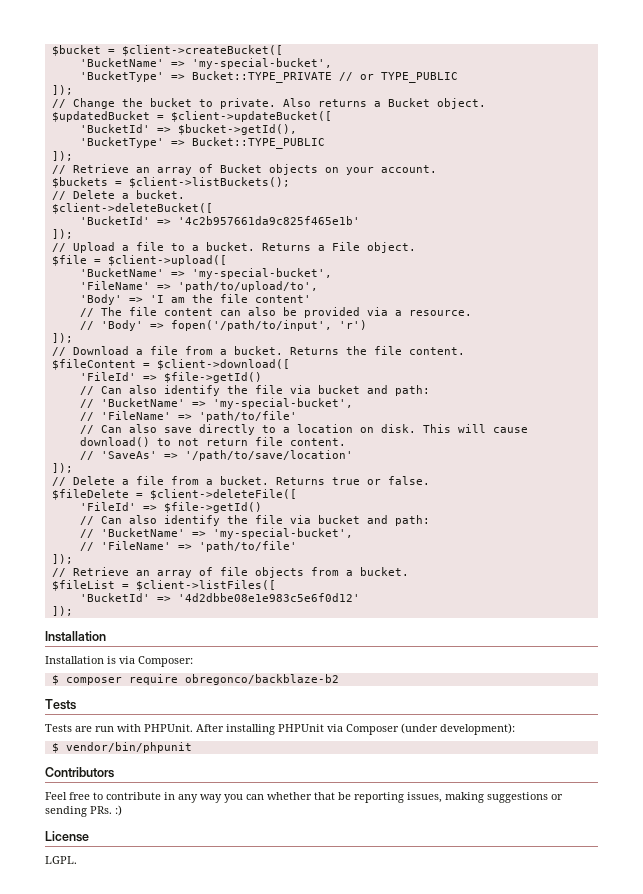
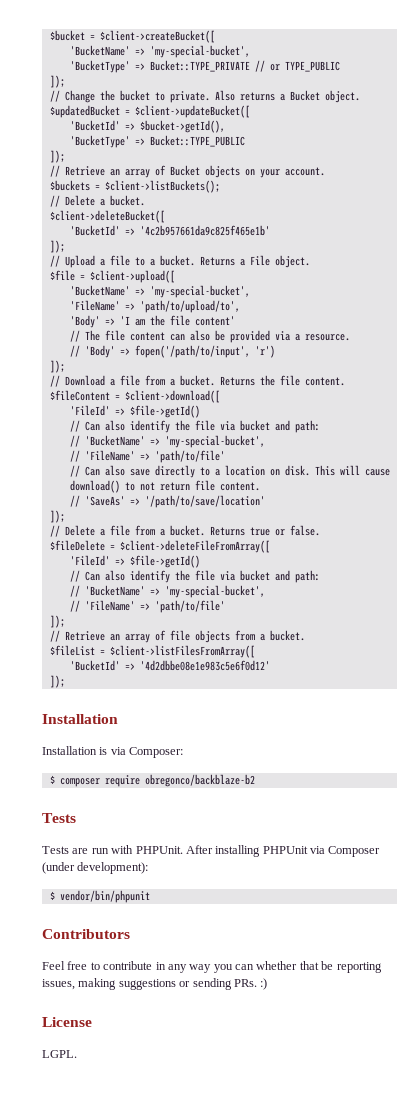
[149,489,297,500] $client->deleteFile([ -> [119,540,270,553] $client->deleteFileFromArray([
[135,580,276,591] $client->listFiles([ -> [109,645,255,658] $client->listFilesFromArray([

